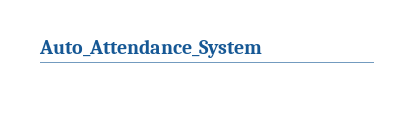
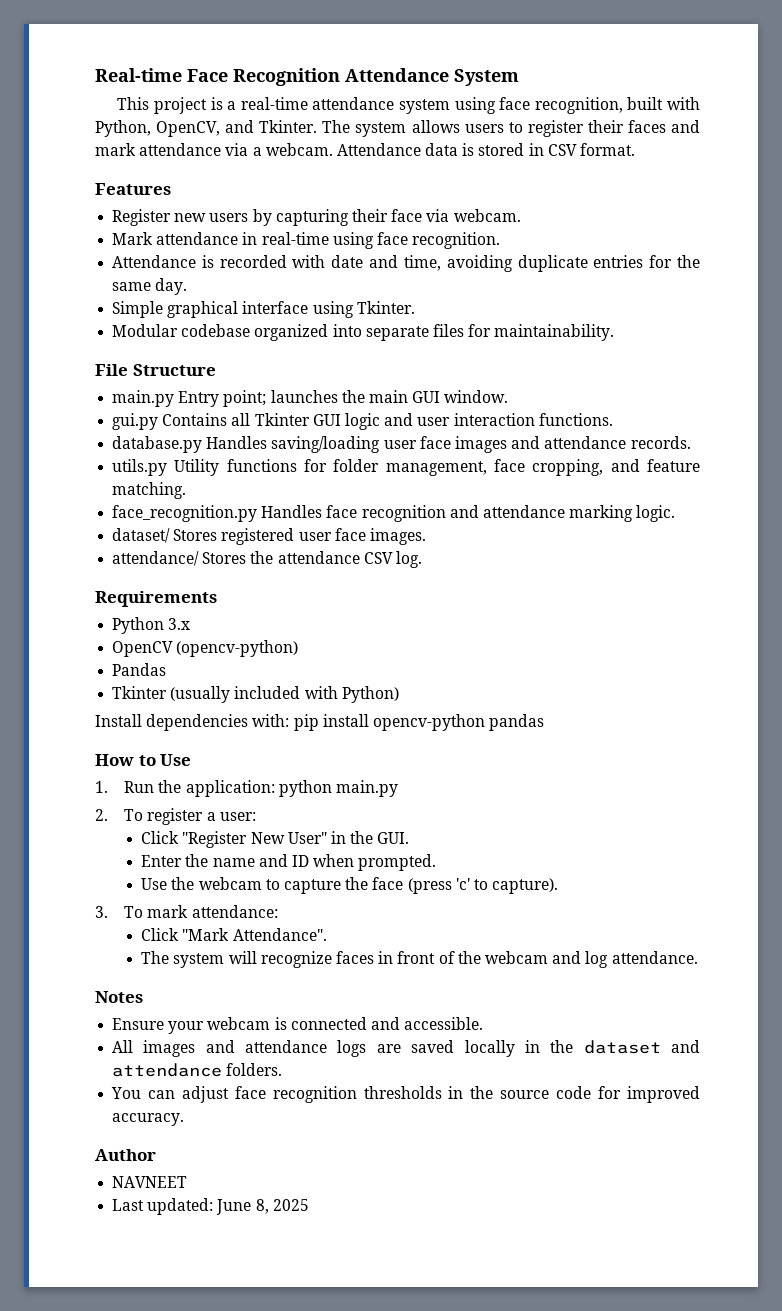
[39,39,262,58] Auto_Attendance_System -> [95,68,519,86] [117,97,701,114] [95,120,700,137] [95,143,636,156] [95,183,171,195] [112,209,521,226] [112,232,501,249] [112,255,700,272] [112,278,188,295] [112,301,415,318] [112,324,615,341] [95,364,216,376] [112,390,509,407] [112,413,613,430] [112,436,691,453] [112,459,701,476] [112,482,187,499] [112,505,676,522] [112,528,426,545] [112,551,422,568] [95,591,217,607] [112,617,191,634] [112,640,299,657] [112,663,167,676] [112,686,399,703] [95,714,545,731] [95,754,192,766] [95,780,398,797] [95,808,256,825] [141,831,410,848] [141,854,437,871] [141,877,559,894] [95,905,278,918] [141,928,327,941] [141,951,698,968] [95,991,143,1003] [112,1017,484,1034] [112,1040,701,1057] [112,1063,283,1077] [111,1086,700,1103] [112,1113,185,1126] [95,1149,156,1161] [112,1176,188,1188] [112,1198,309,1215] Real-time Face Recognition Attendance System // This project is a real-time attendance system using face recognition, built with Python, OpenCV, and Tkinter. The system allows users to register their faces and mark attendance via a webcam. Attendance data is stored in CSV format. // Features // Register new users by capturing their face via webcam. // Mark attendance in real-time using face recognition. // Attendance is recorded with date and time, avoiding duplicate entries for the same day. // Simple graphical interface using Tkinter. // Modular codebase organized into separate files for maintainability. // File Structure // main.py Entry point; launches the main GUI window. // gui.py Contains all Tkinter GUI logic and user interaction functions. // database.py Handles saving/loading user face images and attendance records. // utils.py Utility functions for folder management, face cropping, and feature matching. // face_recognition.py Handles face recognition and attendance marking logic. // dataset/ Stores registered user face images. // attendance/ Stores the attendance CSV log. // Requirements // Python 3.x // OpenCV (opencv-python) // Pandas // Tkinter (usually included with Python) // Install dependencies with: pip install opencv-python pandas // How to Use // 1. Run the application: python main.py // 2. To register a user: // Click "Register New User" in the GUI. // Enter the name and ID when prompted. // Use the webcam to capture the face (press 'c' to capture). // 3. To mark attendance: // Click "Mark Attendance". // The system will recognize faces in front of the webcam and log attendance. // Notes // Ensure your webcam is connected and accessible. // All images and attendance logs are saved locally in the dataset and attendance folders. // You can adjust face recognition thresholds in the source code for improved accuracy. // Author // NAVNEET // Last updated: June 8, 2025

